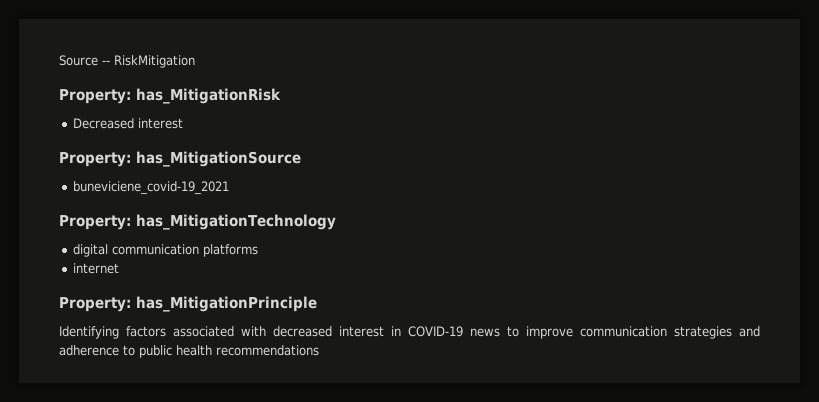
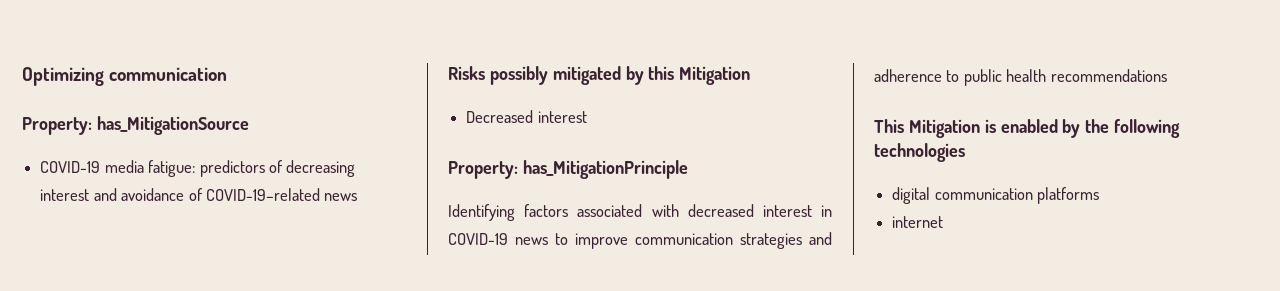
[59,55,195,68] [59,88,281,104] [73,118,184,129] [59,151,301,167] [73,181,230,195] [59,214,336,230] [73,244,259,257] [73,263,120,274] Source -- RiskMitigation // Property: has_MitigationRisk // Decreased interest // Property: has_MitigationSource // buneviciene_covid-19_2021 // Property: has_MitigationTechnology // digital communication platforms // internet -> [22,67,228,86] [22,116,249,135] [40,160,356,177] [40,188,358,201] [448,66,751,85] [466,110,587,123] Optimizing communication // Property: has_MitigationSource // COVID-19 media fatigue: predictors of decreasing interest and avoidance of COVID-19–related news // Risks possibly mitigated by this Mitigation // Decreased interest
(319, 350) none -> [874,119,1181,138] [874,143,965,162] [892,187,1100,204] [892,216,944,228] // This Mitigation is enabled by the following technologies // digital communication platforms // internet

